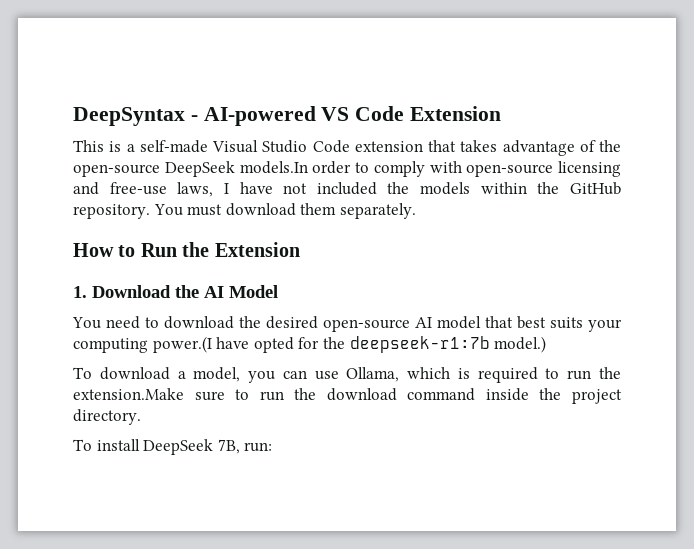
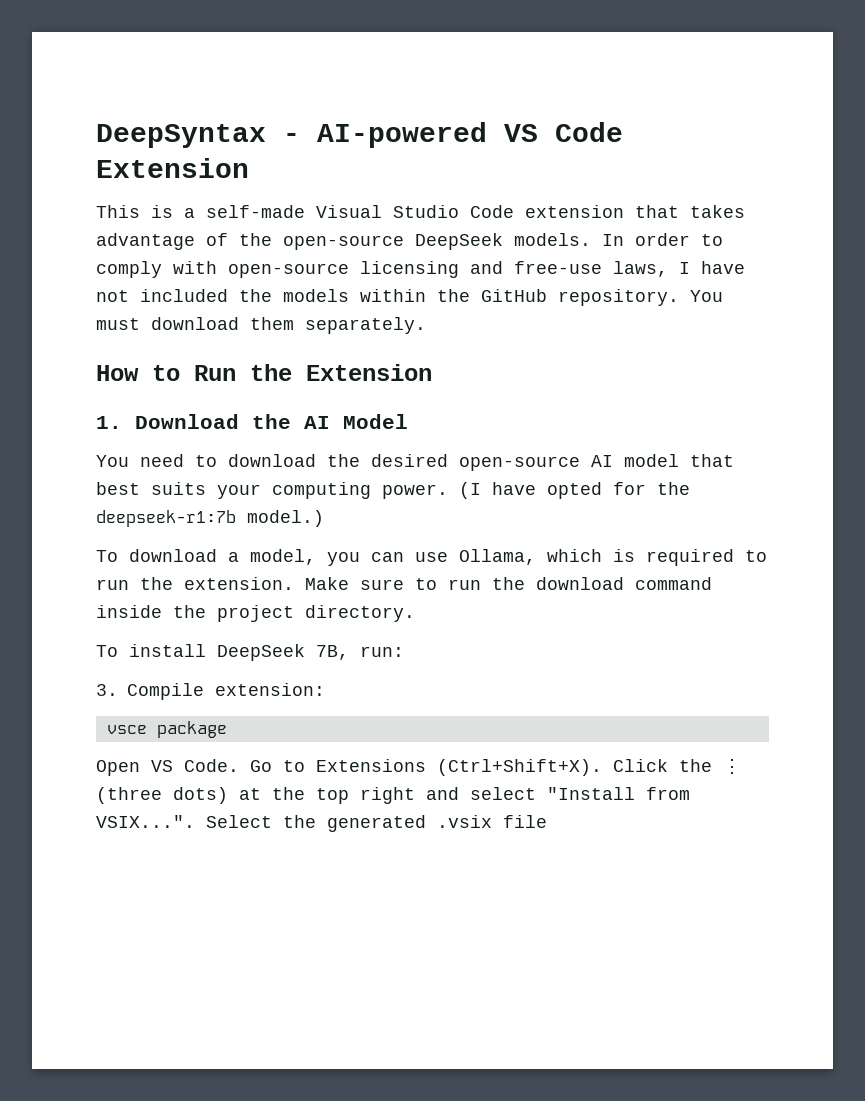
[239,161,308,174] models.In -> [514,233,624,246] models. In
[152,336,212,353] power.(I -> [382,482,481,499] power. (I
[73,388,184,400] extension.Make -> [184,577,349,590] extension. Make
(273, 447) none -> [96,683,325,700] [106,721,227,738] [96,759,741,776] [96,787,690,804] [96,815,547,832] // 3. Compile extension: // vsce package // Open VS Code. Go to Extensions (Ctrl+Shift+X). Click the ⋮ (three dots) at the top right and select "Install from VSIX...". Select the generated .vsix file

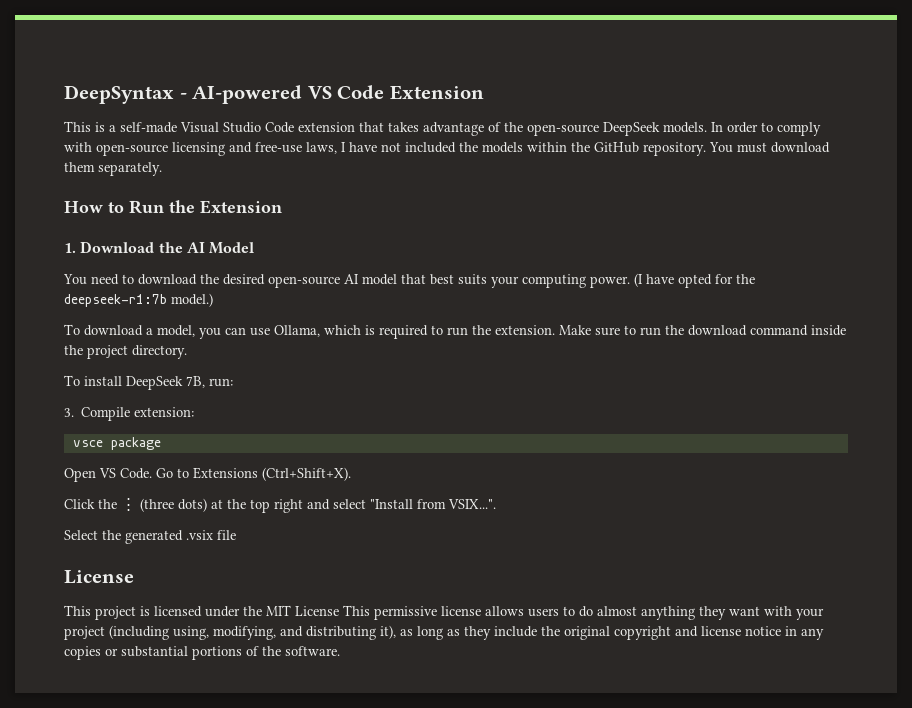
(602, 767) none -> (351, 474) //
(195, 821) none -> (496, 504) //
(547, 821) none -> [64,570,134,584] [64,605,824,620] [64,625,824,640] [64,646,340,660] // License // This project is licensed under the MIT License This permissive license allows users to do almost anything they want with your project (including using, modifying, and distributing it), as long as they include the original copyright and license notice in any copies or substantial portions of the software.

